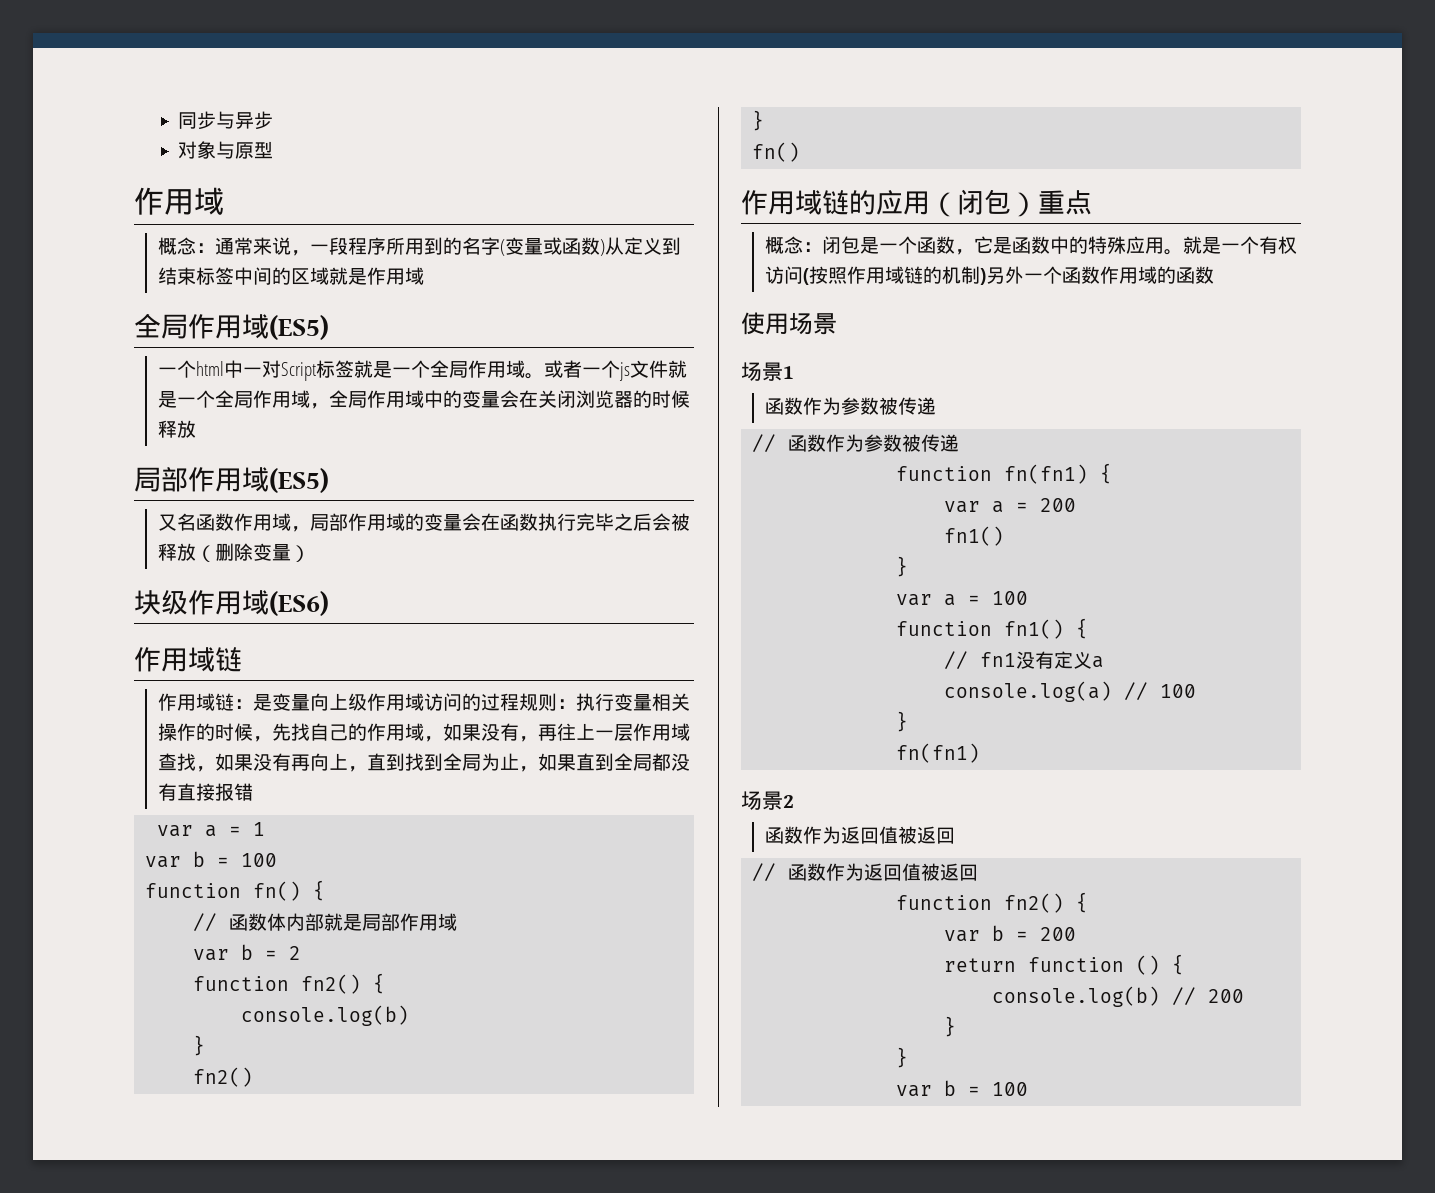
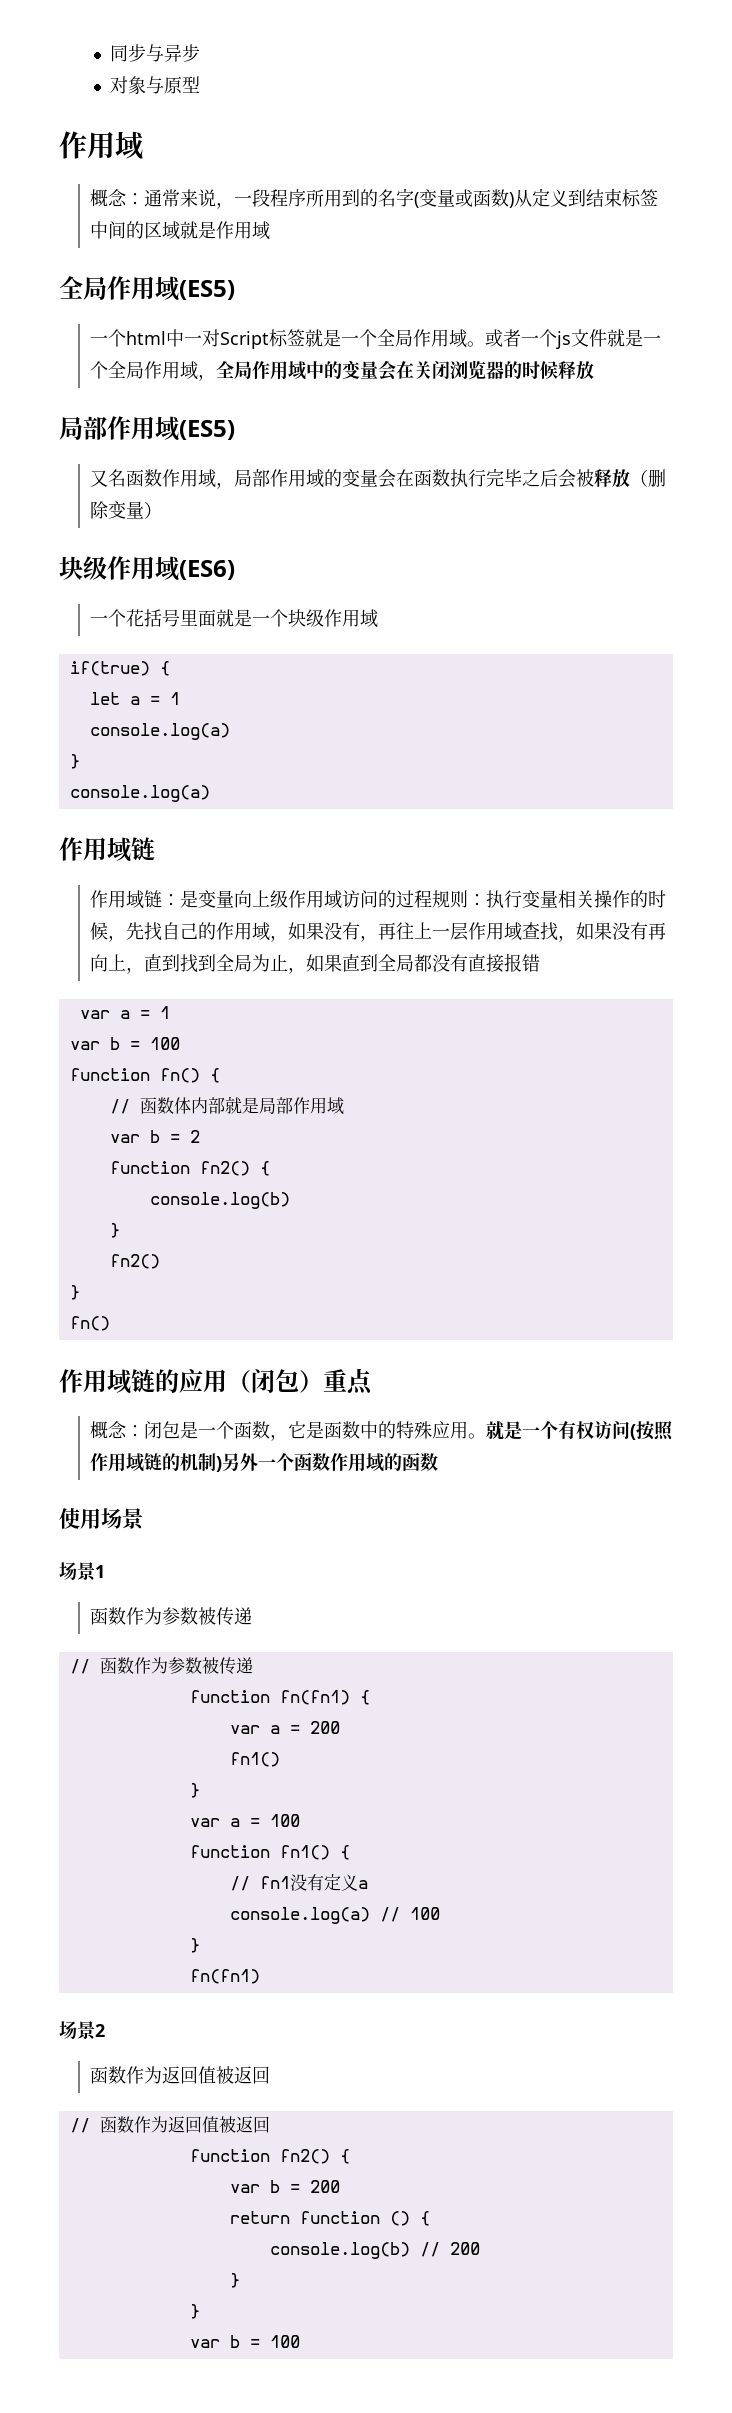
(329, 603) none -> [90,609,379,628] [69,661,170,676] [89,692,180,705] [89,723,230,740] [69,754,80,769] [69,785,210,802] // 一个花括号里面就是一个块级作用域 // if(true) { // let a = 1 // console.log(a) // } // console.log(a)

